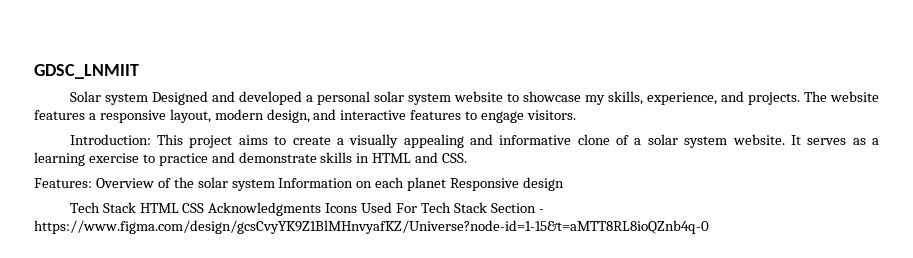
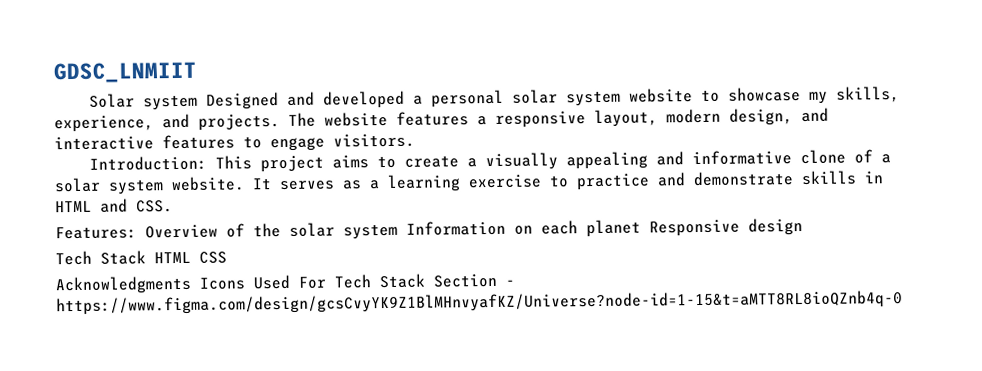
(205, 208) none -> (227, 257) //

